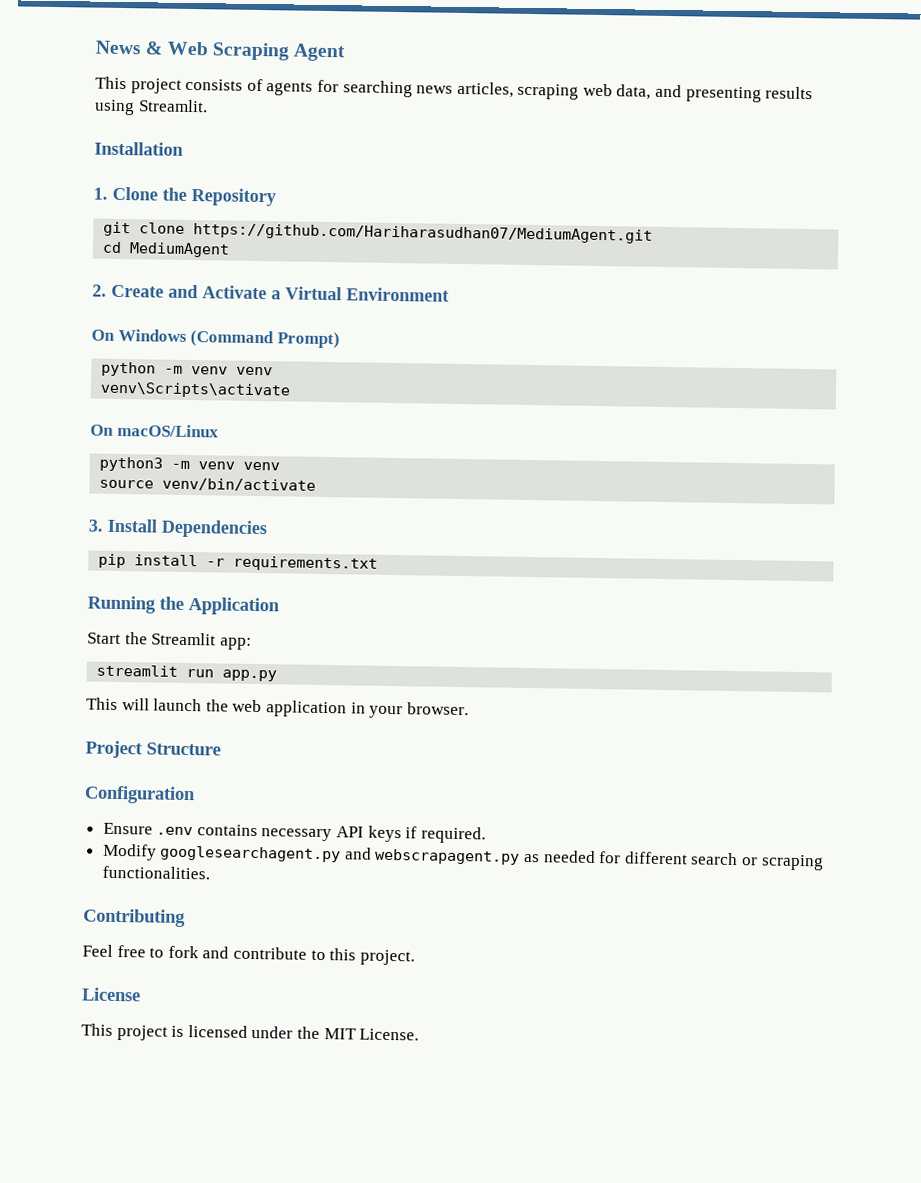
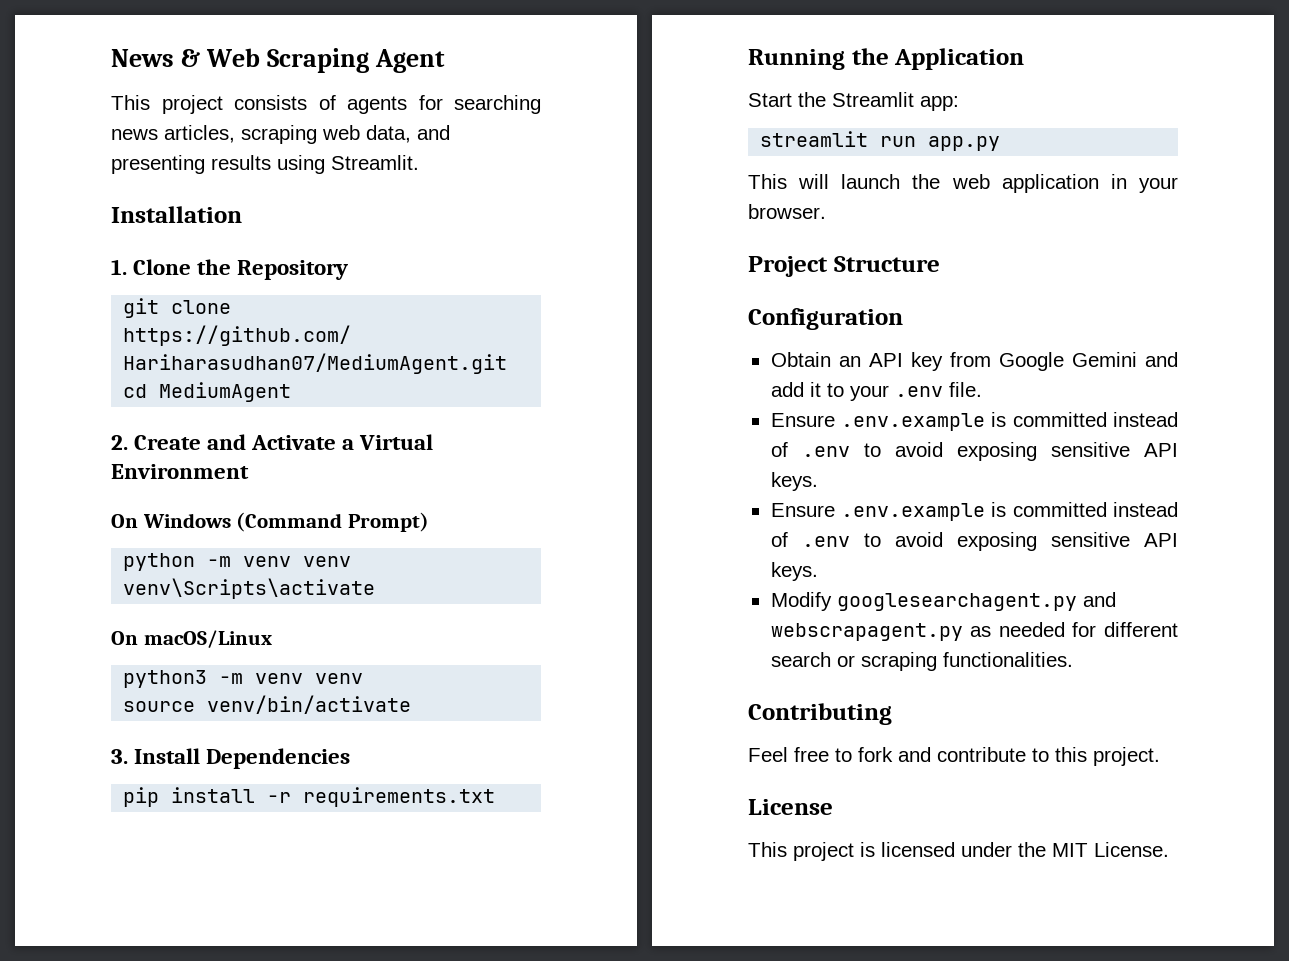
[102,822,486,844] Ensure .env contains necessary API keys if required. -> [770,352,1178,371] [770,382,982,401] [770,412,1178,431] [770,442,1178,461] [770,472,818,491] [770,502,1178,521] [770,532,1178,551] [770,562,818,581] Obtain an API key from Google Gemini and add it to your .env file. // Ensure .env.example is committed instead of .env to avoid exposing sensitive API keys. // Ensure .env.example is committed instead of .env to avoid exposing sensitive API keys.

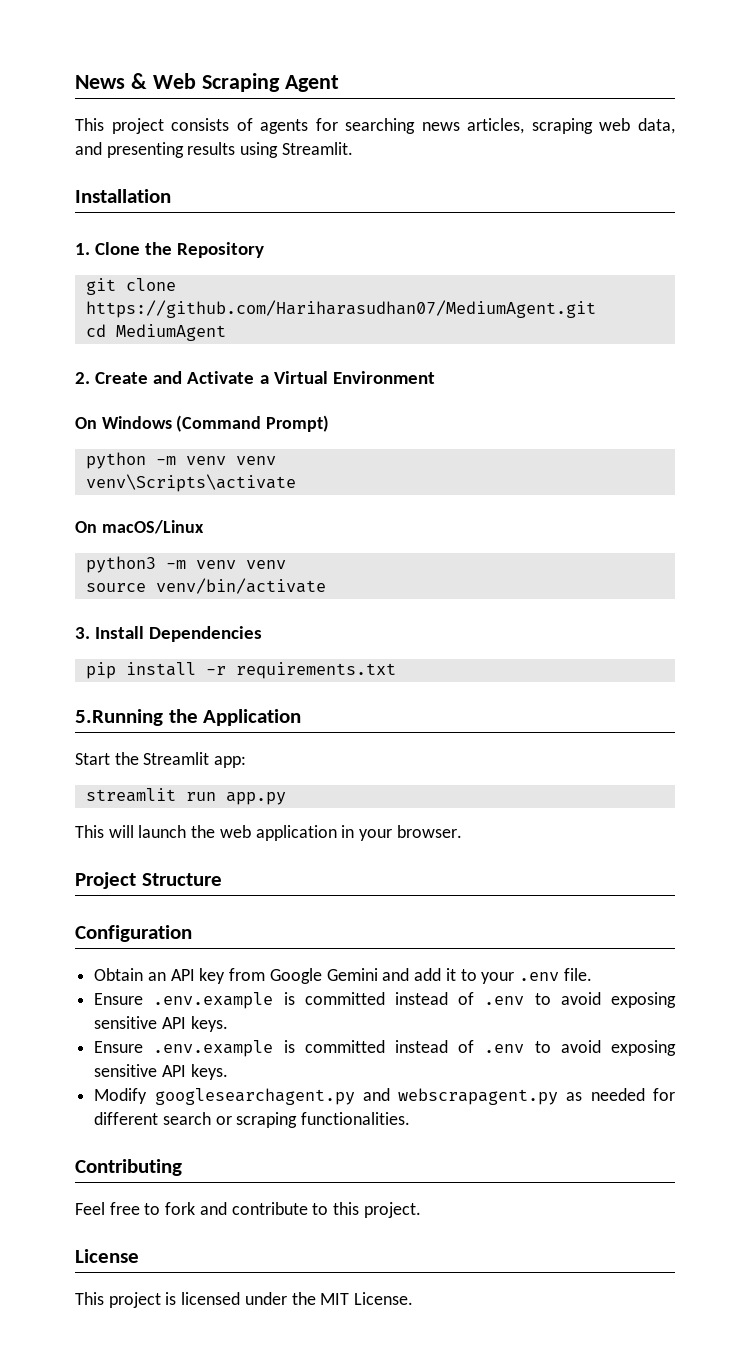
[748,49,845,70] Running -> [75,709,163,726] 5.Running

